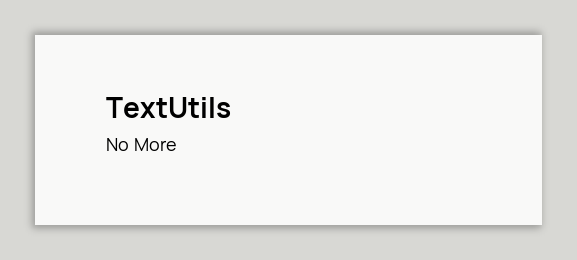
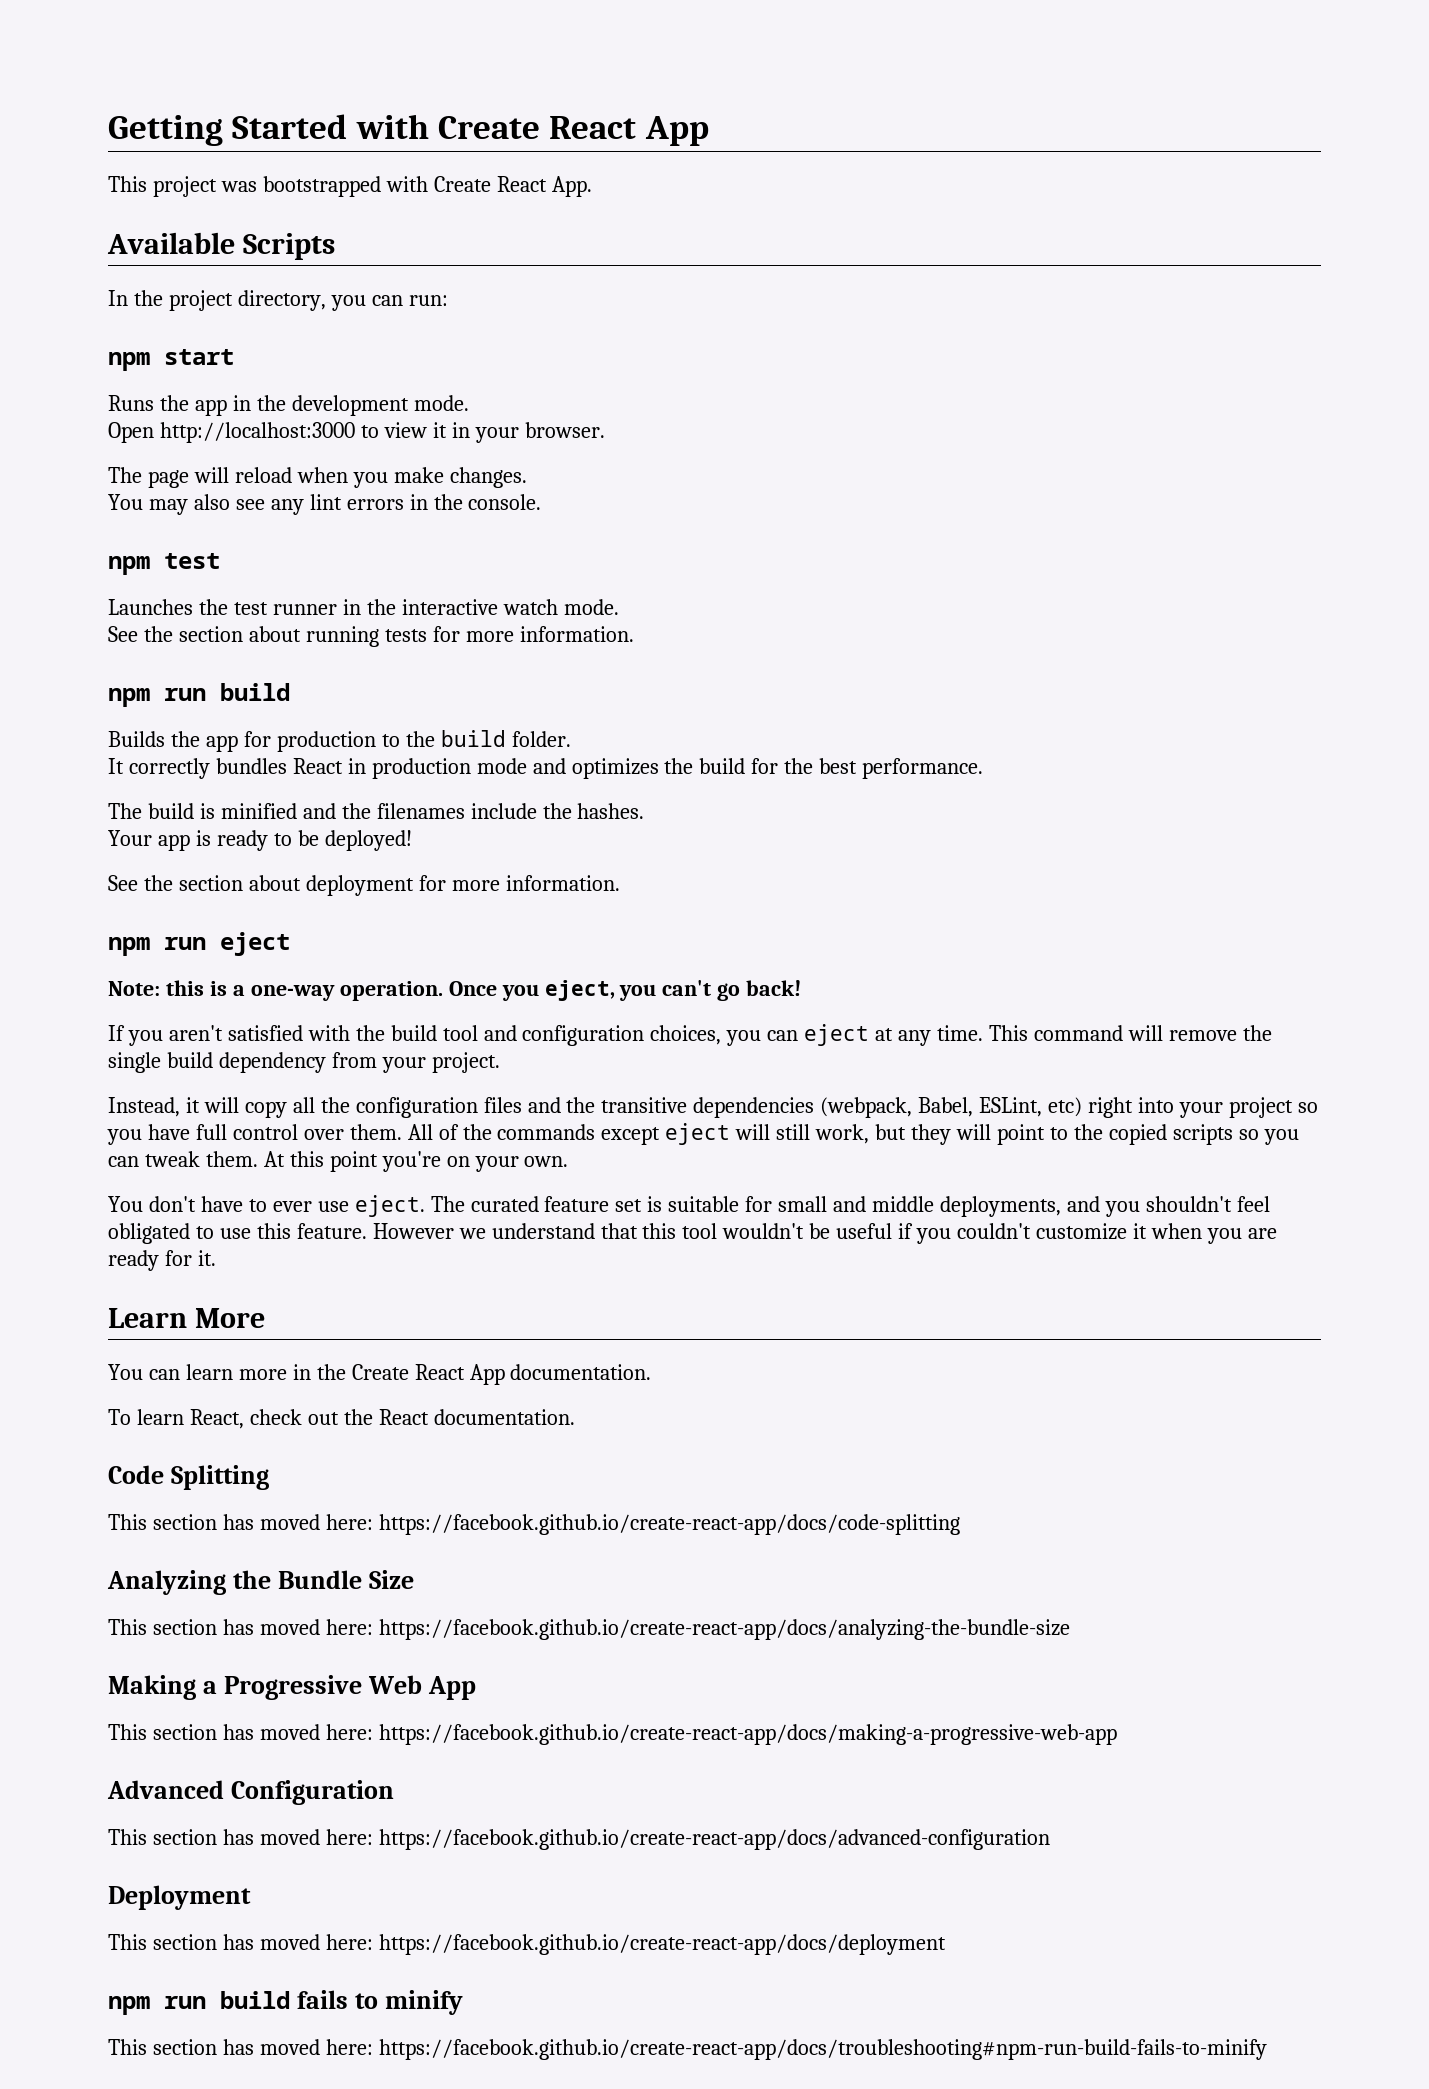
[106,97,231,118] [106,138,177,151] TextUtils // No More -> [108,114,709,146] [108,176,592,197] [107,232,335,260] [108,290,448,311] [108,349,234,371] [108,395,469,416] [108,422,605,443] [108,467,527,488] [108,494,542,515] [108,553,220,575] [108,599,619,615] [108,626,634,647] [108,683,290,707] [108,730,571,752] [108,758,984,779] [108,803,645,819] [108,830,412,851] [108,875,620,896] [108,932,290,956] [108,980,802,1001] [108,1024,1272,1046] [108,1052,500,1073] [108,1097,1318,1118] [107,1123,1299,1145] [108,1151,569,1172] [108,1195,1270,1217] [108,1223,1277,1244] [108,1250,216,1271] [108,1308,265,1328] [108,1364,652,1385] [108,1409,575,1429] [108,1465,269,1490] [108,1514,960,1535] [107,1570,414,1595] [108,1619,1070,1640] [108,1675,476,1700] [108,1724,1117,1745] [107,1780,394,1805] [108,1829,1050,1850] [108,1885,251,1910] [108,1934,946,1955] [108,1990,463,2015] [108,2039,1267,2060] Getting Started with Create React App // This project was bootstrapped with Create React App. // Available Scripts // In the project directory, you can run: // npm start // Runs the app in the development mode. // Open http://localhost:3000 to view it in your browser. // The page will reload when you make changes. // You may also see any lint errors in the console. // npm test // Launches the test runner in the interactive watch mode. // See the section about running tests for more information. // npm run build // Builds the app for production to the build folder. // It correctly bundles React in production mode and optimizes the build for the best performance. // The build is minified and the filenames include the hashes. // Your app is ready to be deployed! // See the section about deployment for more information. // npm run eject // Note: this is a one-way operation. Once you eject, you can't go back! // If you aren't satisfied with the build tool and configuration choices, you can eject at any time. This command will remove the single build dependency from your project. // Instead, it will copy all the configuration files and the transitive dependencies (webpack, Babel, ESLint, etc) right into your project so you have full control over them. All of the commands except eject will still work, but they will point to the copied scripts so you can tweak them. At this point you're on your own. // You don't have to ever use eject. The curated feature set is suitable for small and middle deployments, and you shouldn't feel obligated to use this feature. However we understand that this tool wouldn't be useful if you couldn't customize it when you are ready for it. // Learn More // You can learn more in the Create React App documentation. // To learn React, check out the React documentation. // Code Splitting // This section has moved here: https://facebook.github.io/create-react-app/docs/code-splitting // Analyzing the Bundle Size // This section has moved here: https://facebook.github.io/create-react-app/docs/analyzing-the-bundle-size // Making a Progressive Web App // This section has moved here: https://facebook.github.io/create-react-app/docs/making-a-progressive-web-app // Advanced Configuration // This section has moved here: https://facebook.github.io/create-react-app/docs/advanced-configuration // Deployment // This section has moved here: https://facebook.github.io/create-react-app/docs/deployment // npm run build fails to minify // This section has moved here: https://facebook.github.io/create-react-app/docs/troubleshooting#npm-run-build-fails-to-minify

